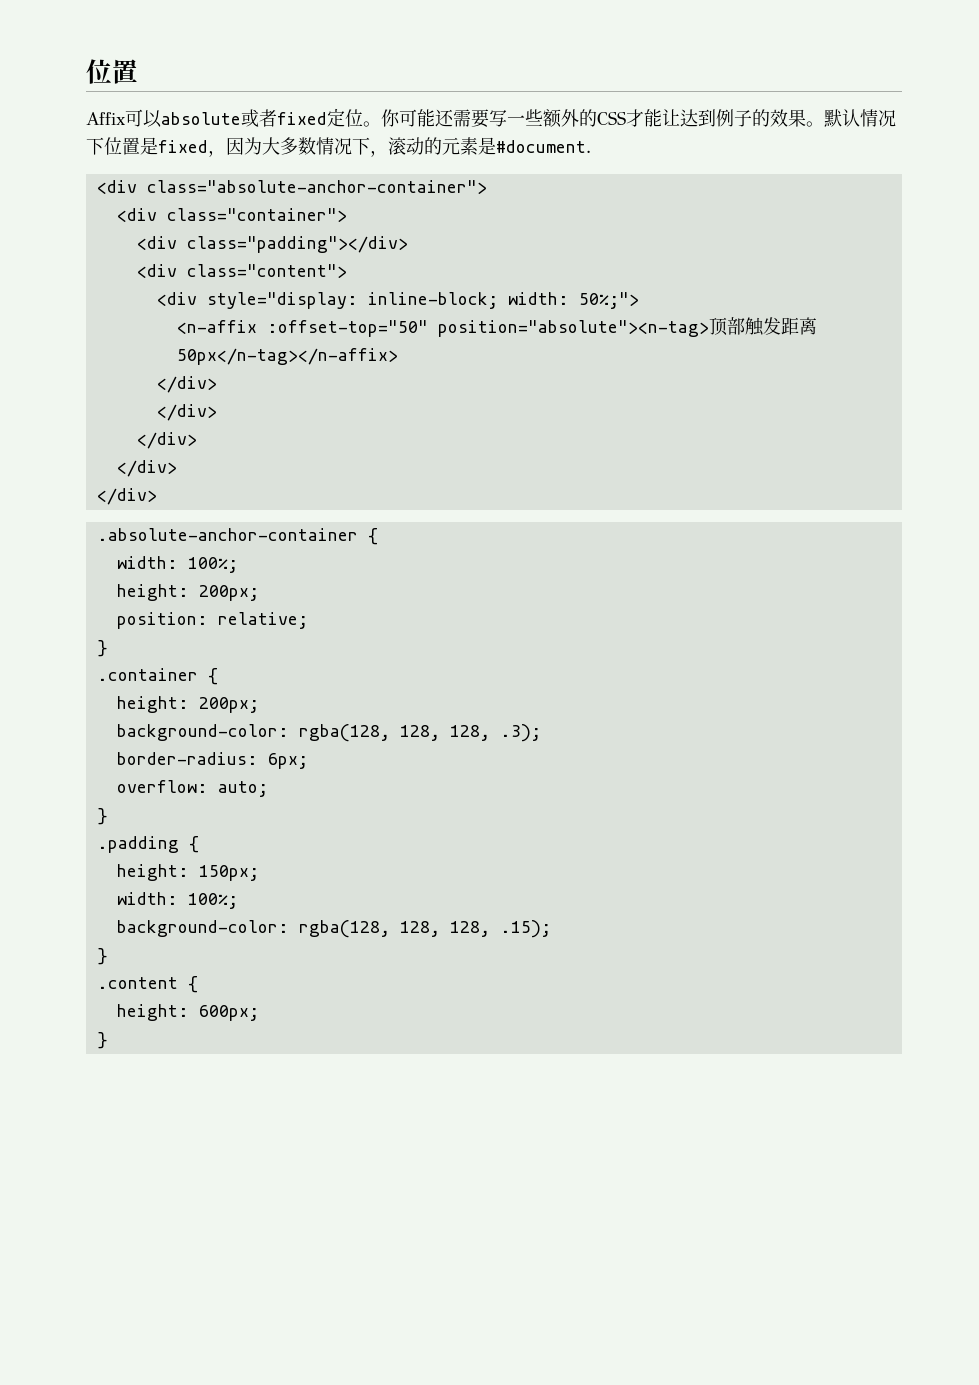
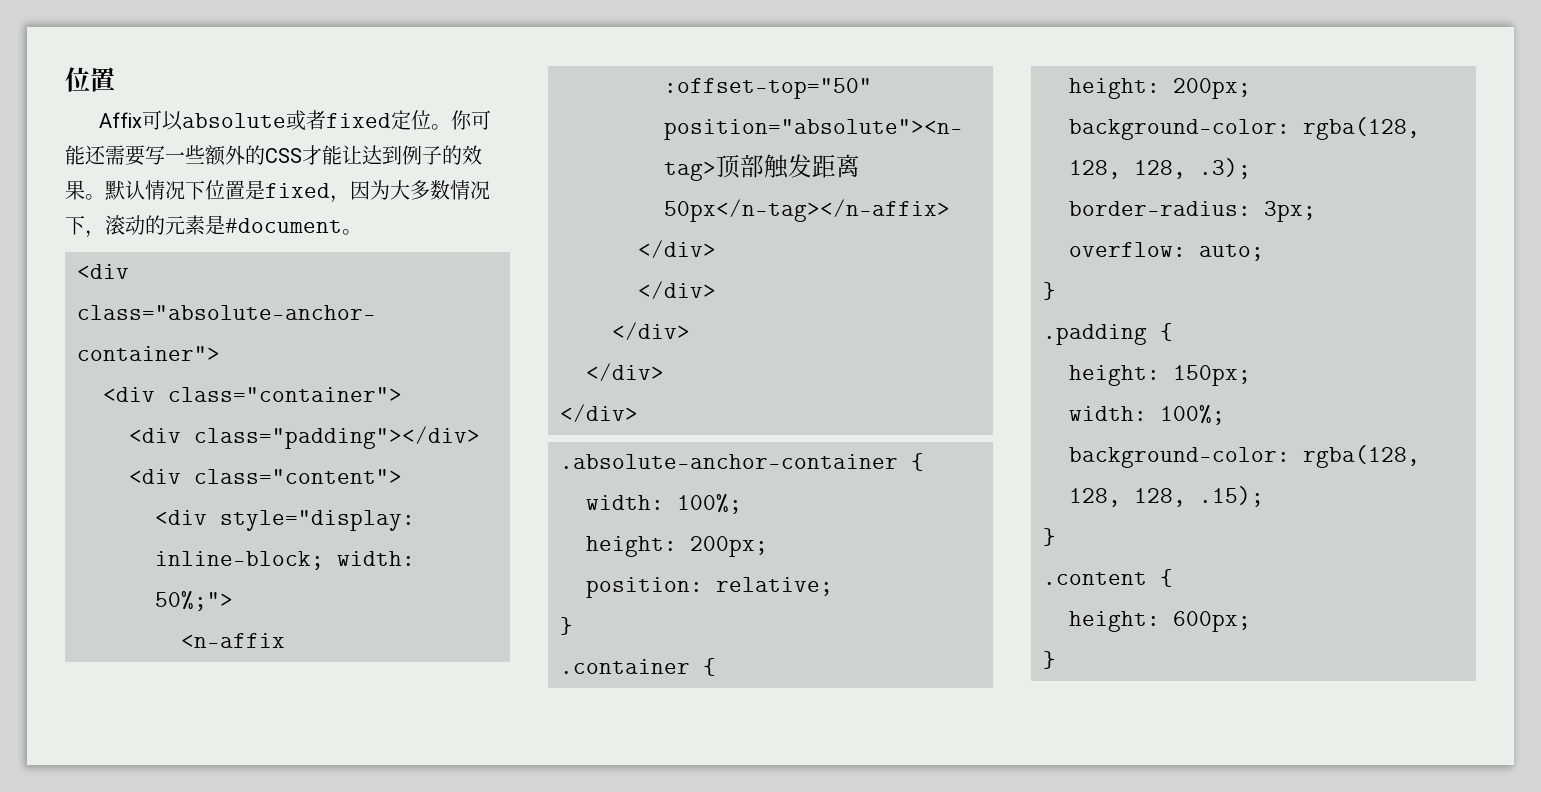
[496,140,591,153] #document. -> [225,218,362,235] #document。
[267,753,308,769] 6px; -> [1264,201,1316,222] 3px;

